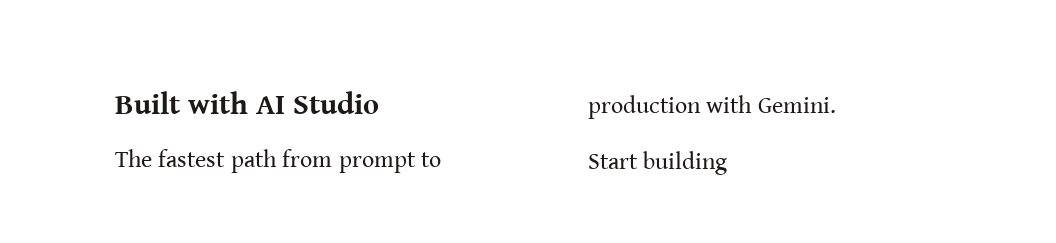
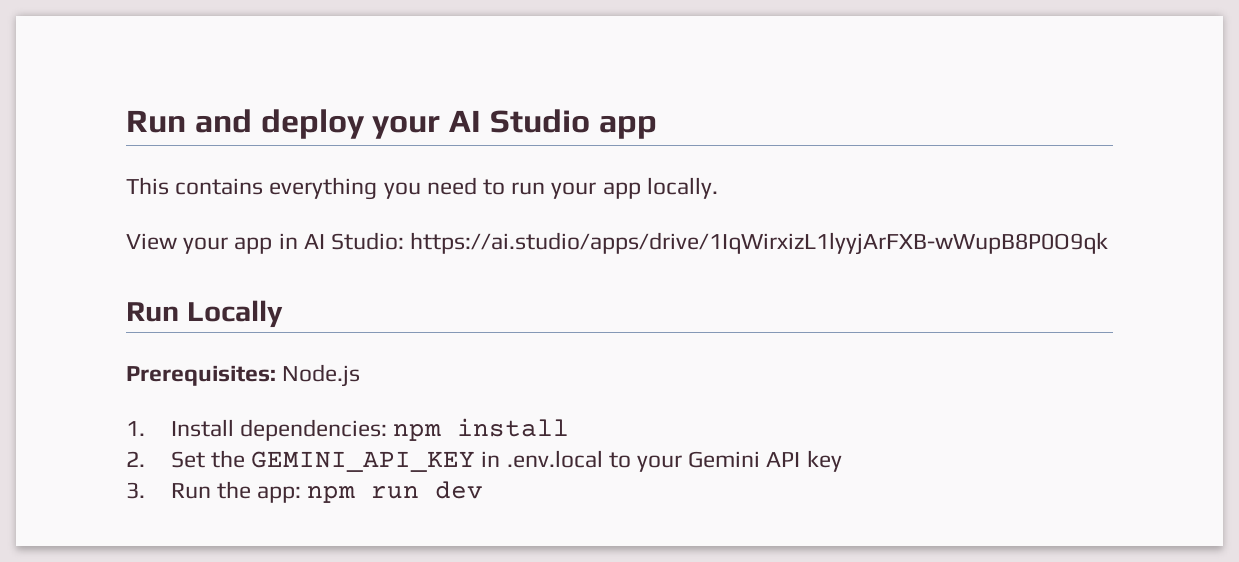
[115,91,380,114] [115,149,442,173] [588,95,836,119] [588,151,728,175] Built with AI Studio // The fastest path from prompt to production with Gemini. // Start building -> [126,109,657,139] [126,177,718,200] [126,232,1109,255] [126,300,283,328] [126,364,361,387] [126,418,570,441] [126,450,842,472] [126,481,484,503] Run and deploy your AI Studio app // This contains everything you need to run your app locally. // View your app in AI Studio: https://ai.studio/apps/drive/1IqWirxizL1lyyjArFXB-wWupB8P0O9qk // Run Locally // Prerequisites: Node.js // 1. Install dependencies: npm install // 2. Set the GEMINI_API_KEY in .env.local to your Gemini API key // 3. Run the app: npm run dev

